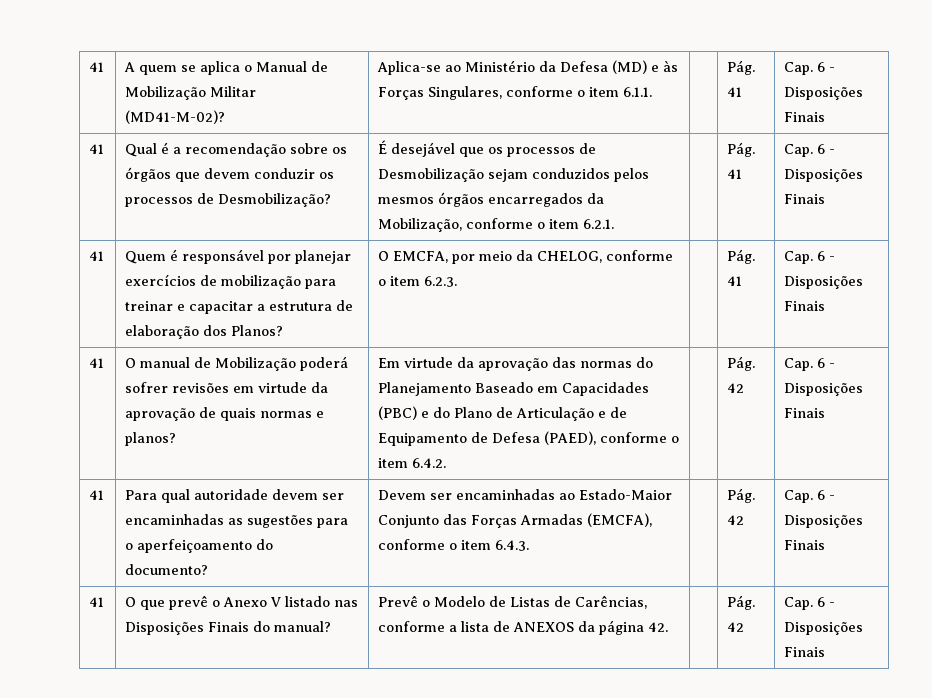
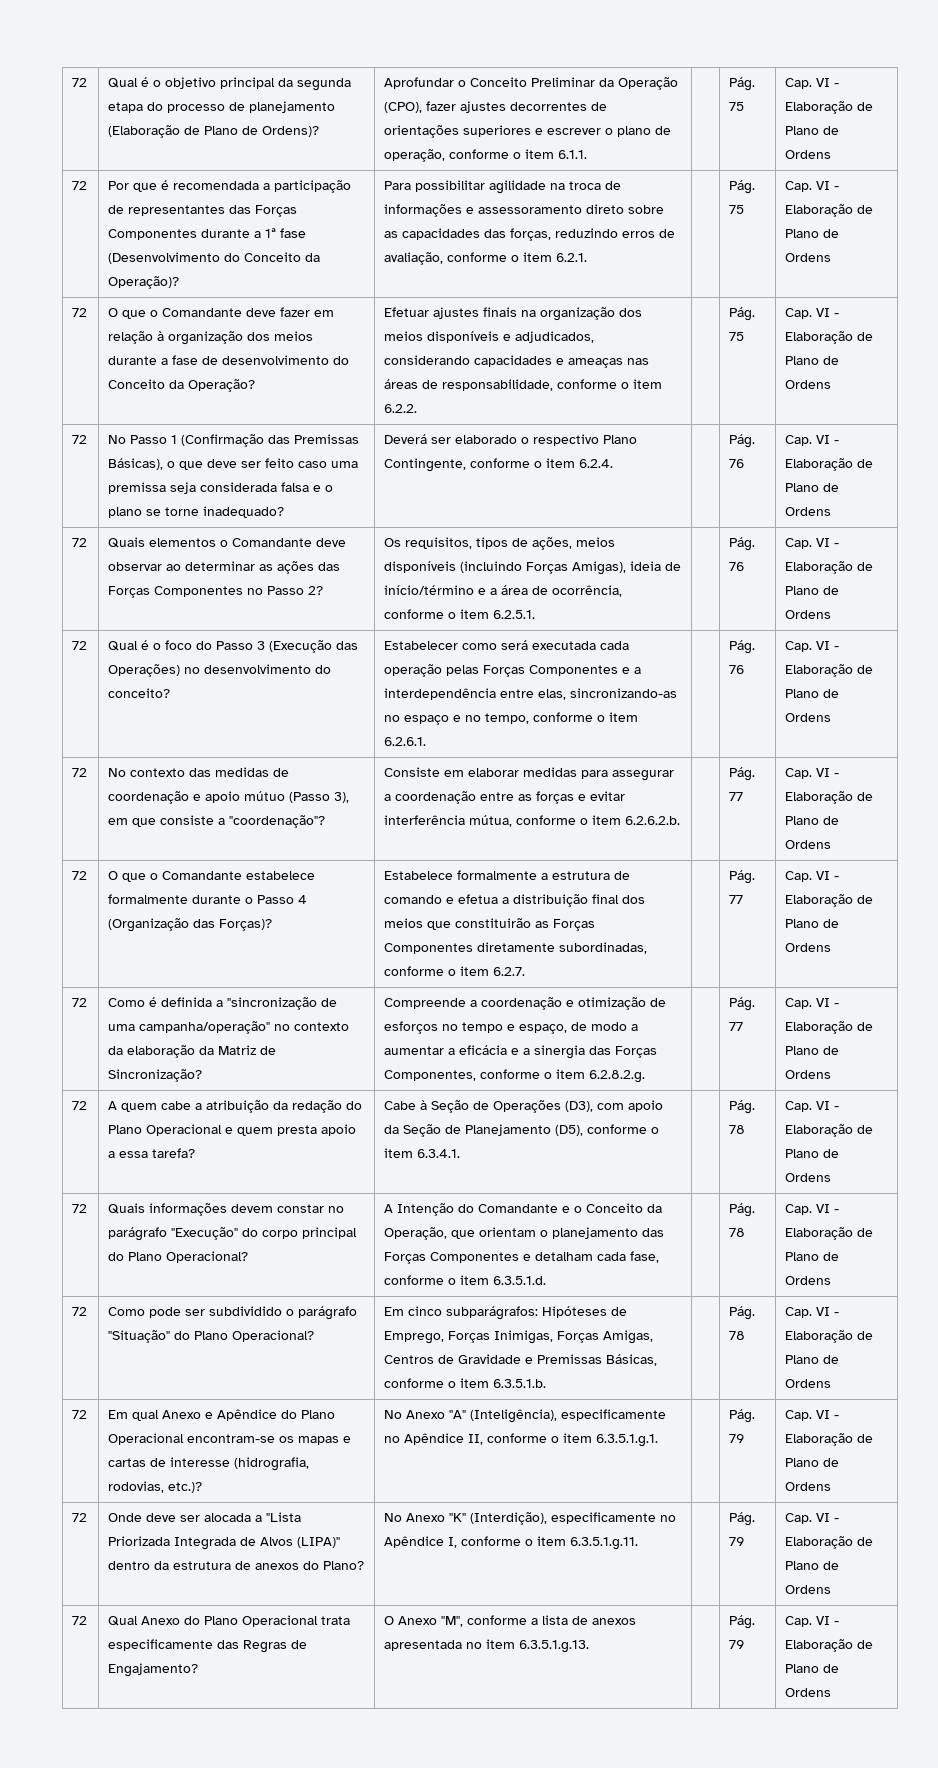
[89,62,105,72] [124,61,329,75] [125,86,257,100] [125,110,226,124] [377,60,679,75] [378,86,503,100] 41 | A quem se aplica o Manual de Mobilização Militar (MD41-M-02)? | Aplica-se ao Ministério da Defesa (MD) e às Forças Singulares, -> [72,78,88,87] [108,77,352,91] [108,101,336,113] [108,125,320,138] [384,77,679,90] [384,101,608,113] [384,125,672,138] [384,149,446,162] 72 | Qual é o objetivo principal da segunda etapa do processo de planejamento (Elaboração de Plano de Ordens)? | Aprofundar o Conceito Preliminar da Operação (CPO), fazer ajustes decorrentes de orientações superiores e escrever o plano de operação,
[727,87,743,97] [784,62,836,75] [784,87,864,100] [784,112,826,122] [89,144,105,154] [125,142,348,157] [125,167,335,182] [125,193,332,207] [378,140,597,157] [378,168,650,182] [378,192,605,207] [378,218,463,232] 41 | Cap. 6 - Disposições Finais // 41 | Qual é a recomendação sobre os órgãos que devem conduzir os processos de Desmobilização? | É desejável que os processos de Desmobilização sejam conduzidos pelos mesmos órgãos encarregados da Mobilização, -> [729,102,745,111] [785,78,840,89] [785,101,874,114] [785,126,840,135] [785,150,832,159] [72,181,88,190] [108,180,352,193] [108,205,298,217] [108,228,307,240] [108,252,321,264] [108,276,180,289] [384,180,622,194] [384,204,665,217] [384,228,676,241] [384,252,444,265] 75 | Cap. VI - Elaboração de Plano de Ordens // 72 | Por que é recomendada a participação de representantes das Forças Componentes durante a 1ª fase (Desenvolvimento do Conceito da Operação)? | Para possibilitar agilidade na troca de informações e assessoramento direto sobre as capacidades das forças, reduzindo erros de avaliação,
[727,169,743,179] [784,144,836,157] [784,169,864,182] [784,194,826,204] [89,251,105,261] [125,249,352,264] [125,274,337,289] [125,300,354,314] [125,325,284,339] [378,250,674,264] [378,276,458,287] [727,249,756,264] [727,276,743,286] [784,251,836,264] [784,276,864,289] [784,301,826,311] [89,358,105,368] [125,356,349,371] [125,382,329,393] [125,407,325,421] [125,432,177,446] [378,357,654,371] [378,382,650,396] [378,406,628,421] [378,431,680,446] [378,458,447,468] [727,356,756,371] [727,383,745,393] [784,358,836,371] [784,383,864,396] [784,408,826,418] [89,490,105,500] [125,489,345,503] [125,514,349,528] [125,539,274,553] [125,564,209,575] [378,489,673,500] [378,513,653,528] [378,539,530,551] [727,488,756,503] [727,515,745,525] [784,490,836,503] [784,515,864,528] [784,540,826,550] [89,597,105,607] [125,595,359,610] [125,621,332,635] [378,595,648,609] [378,620,669,635] [727,595,756,610] [727,622,745,632] [784,597,836,610] [784,622,864,635] [784,647,826,657] 41 | Cap. 6 - Disposições Finais // 41 | Quem é responsável por planejar exercícios de mobilização para treinar e capacitar a estrutura de elaboração dos Planos? | O EMCFA, por meio da CHELOG, conforme o item 6.2.3. | | Pág. 41 | Cap. 6 - Disposições Finais // 41 | O manual de Mobilização poderá sofrer revisões em virtude da aprovação de quais normas e planos? | Em virtude da aprovação das normas do Planejamento Baseado em Capacidades (PBC) e do Plano de Articulação e de Equipamento de Defesa (PAED), conforme o item 6.4.2. | | Pág. 42 | Cap. 6 - Disposições Finais // 41 | Para qual autoridade devem ser encaminhadas as sugestões para o aperfeiçoamento do documento? | Devem ser encaminhadas ao Estado-Maior Conjunto das Forças Armadas (EMCFA), conforme o item 6.4.3. | | Pág. 42 | Cap. 6 - Disposições Finais // 41 | O que prevê o Anexo V listado nas Disposições Finais do manual? | Prevê o Modelo de Listas de Carências, conforme a lista de ANEXOS da página 42. | | Pág. 42 | Cap. 6 - Disposições Finais -> [729,205,745,214] [785,181,840,192] [785,204,874,217] [785,229,840,238] [785,253,832,262] [72,308,88,317] [108,307,335,319] [108,331,314,345] [108,355,350,365] [108,379,256,392] [384,307,643,321] [384,331,595,343] [384,355,650,368] [384,379,663,391] [384,404,418,413] [729,307,756,321] [729,332,745,341] [785,308,840,319] [785,331,874,344] [785,356,840,365] [785,380,832,389] [72,435,88,444] [108,434,360,447] [108,458,359,470] [108,482,334,494] [108,506,285,518] [384,434,638,446] [384,458,614,472] [729,434,756,448] [729,459,745,468] [785,435,840,446] [785,458,874,471] [785,483,840,492] [785,507,832,516] [72,538,88,547] [108,537,347,548] [108,561,341,574] [108,586,324,598] [384,537,616,550] [384,561,682,575] [384,585,623,597] [384,609,536,619] [729,537,756,551] [729,562,745,571] [785,538,840,549] [785,561,874,574] [785,586,840,595] [785,610,832,619] [72,641,88,650] [108,640,359,653] [108,664,332,677] [108,688,171,698] [384,640,630,650] [384,664,642,677] [384,688,678,700] [384,712,639,725] [384,737,427,746] [729,640,756,654] [729,665,745,674] [785,641,840,652] [785,664,874,677] [785,689,840,698] [785,713,832,722] [72,768,88,777] [108,767,290,777] [108,791,350,804] [108,815,326,828] [384,767,675,781] [384,791,626,804] [384,815,681,827] [729,767,756,781] [729,792,744,801] [785,768,840,779] [785,791,874,804] [785,816,840,825] [785,840,832,849] [72,871,88,880] [108,871,316,882] [108,894,308,904] [108,918,273,932] [384,870,631,880] [384,894,646,907] [384,918,596,931] [384,942,648,954] [384,966,526,976] [729,870,756,884] [729,895,744,904] [785,871,840,882] [785,894,874,907] [785,919,840,928] [785,943,832,952] [72,998,88,1007] [108,997,338,1010] [108,1021,350,1034] [108,1045,277,1058] [108,1069,203,1082] [384,997,667,1010] [384,1021,639,1034] [384,1045,658,1059] [384,1069,646,1083] [729,997,756,1011] [729,1022,744,1031] [785,998,840,1009] [785,1021,874,1034] [785,1046,840,1055] [785,1070,832,1079] [72,1101,88,1110] [108,1100,363,1113] [108,1124,357,1136] [108,1148,196,1158] [384,1100,664,1113] [384,1124,660,1137] [384,1148,461,1158] [729,1100,756,1114] [729,1125,746,1134] [785,1101,840,1112] [785,1124,874,1137] [785,1149,840,1158] [785,1173,832,1182] [72,1204,88,1213] [108,1203,345,1216] [108,1227,358,1241] [108,1251,249,1263] [384,1203,663,1216] [384,1227,665,1240] [384,1251,660,1264] [384,1275,547,1285] [729,1203,756,1217] [729,1228,746,1237] [785,1204,840,1215] [785,1227,874,1240] [785,1252,840,1261] [785,1276,832,1285] [72,1307,88,1316] [108,1306,358,1320] [108,1330,315,1343] [384,1306,628,1320] [384,1330,654,1344] [384,1354,658,1366] [384,1378,547,1388] [729,1306,756,1320] [729,1331,746,1340] [785,1307,840,1318] [785,1330,874,1343] [785,1355,840,1364] [785,1379,832,1388] [72,1410,88,1419] [108,1409,336,1421] [108,1433,352,1445] [108,1457,310,1471] [108,1481,203,1493] [384,1409,667,1423] [384,1433,659,1447] [729,1409,756,1423] [729,1434,745,1443] [785,1410,840,1421] [785,1433,874,1446] [785,1458,840,1467] [785,1482,832,1491] [72,1513,88,1522] [108,1512,302,1522] [108,1536,341,1550] [108,1561,365,1570] [384,1512,677,1525] [384,1536,639,1550] [729,1512,756,1526] [729,1537,745,1546] [785,1513,840,1524] [785,1536,874,1549] [785,1561,840,1570] [785,1585,832,1594] [72,1616,88,1625] [108,1615,351,1627] [108,1639,308,1653] [108,1663,199,1677] [384,1615,637,1627] [384,1639,590,1653] [729,1615,756,1629] [729,1640,745,1649] [785,1616,840,1627] [785,1639,874,1652] [785,1664,840,1673] [785,1688,832,1697] 75 | Cap. VI - Elaboração de Plano de Ordens // 72 | O que o Comandante deve fazer em relação à organização dos meios durante a fase de desenvolvimento do Conceito da Operação? | Efetuar ajustes finais na organização dos meios disponíveis e adjudicados, considerando capacidades e ameaças nas áreas de responsabilidade, conforme o item 6.2.2. | | Pág. 75 | Cap. VI - Elaboração de Plano de Ordens // 72 | No Passo 1 (Confirmação das Premissas Básicas), o que deve ser feito caso uma premissa seja considerada falsa e o plano se torne inadequado? | Deverá ser elaborado o respectivo Plano Contingente, conforme o item 6.2.4. | | Pág. 76 | Cap. VI - Elaboração de Plano de Ordens // 72 | Quais elementos o Comandante deve observar ao determinar as ações das Forças Componentes no Passo 2? | Os requisitos, tipos de ações, meios disponíveis (incluindo Forças Amigas), ideia de início/término e a área de ocorrência, conforme o item 6.2.5.1. | | Pág. 76 | Cap. VI - Elaboração de Plano de Ordens // 72 | Qual é o foco do Passo 3 (Execução das Operações) no desenvolvimento do conceito? | Estabelecer como será executada cada operação pelas Forças Componentes e a interdependência entre elas, sincronizando-as no espaço e no tempo, conforme o item 6.2.6.1. | | Pág. 76 | Cap. VI - Elaboração de Plano de Ordens // 72 | No contexto das medidas de coordenação e apoio mútuo (Passo 3), em que consiste a "coordenação"? | Consiste em elaborar medidas para assegurar a coordenação entre as forças e evitar interferência mútua, conforme o item 6.2.6.2.b. | | Pág. 77 | Cap. VI - Elaboração de Plano de Ordens // 72 | O que o Comandante estabelece formalmente durante o Passo 4 (Organização das Forças)? | Estabelece formalmente a estrutura de comando e efetua a distribuição final dos meios que constituirão as Forças Componentes diretamente subordinadas, conforme o item 6.2.7. | | Pág. 77 | Cap. VI - Elaboração de Plano de Ordens // 72 | Como é definida a "sincronização de uma campanha/operação" no contexto da elaboração da Matriz de Sincronização? | Compreende a coordenação e otimização de esforços no tempo e espaço, de modo a aumentar a eficácia e a sinergia das Forças Componentes, conforme o item 6.2.8.2.g. | | Pág. 77 | Cap. VI - Elaboração de Plano de Ordens // 72 | A quem cabe a atribuição da redação do Plano Operacional e quem presta apoio a essa tarefa? | Cabe à Seção de Operações (D3), com apoio da Seção de Planejamento (D5), conforme o item 6.3.4.1. | | Pág. 78 | Cap. VI - Elaboração de Plano de Ordens // 72 | Quais informações devem constar no parágrafo "Execução" do corpo principal do Plano Operacional? | A Intenção do Comandante e o Conceito da Operação, que orientam o planejamento das Forças Componentes e detalham cada fase, conforme o item 6.3.5.1.d. | | Pág. 78 | Cap. VI - Elaboração de Plano de Ordens // 72 | Como pode ser subdividido o parágrafo "Situação" do Plano Operacional? | Em cinco subparágrafos: Hipóteses de Emprego, Forças Inimigas, Forças Amigas, Centros de Gravidade e Premissas Básicas, conforme o item 6.3.5.1.b. | | Pág. 78 | Cap. VI - Elaboração de Plano de Ordens // 72 | Em qual Anexo e Apêndice do Plano Operacional encontram-se os mapas e cartas de interesse (hidrografia, rodovias, etc.)? | No Anexo "A" (Inteligência), especificamente no Apêndice II, conforme o item 6.3.5.1.g.1. | | Pág. 79 | Cap. VI - Elaboração de Plano de Ordens // 72 | Onde deve ser alocada a "Lista Priorizada Integrada de Alvos (LIPA)" dentro da estrutura de anexos do Plano? | No Anexo "K" (Interdição), especificamente no Apêndice I, conforme o item 6.3.5.1.g.11. | | Pág. 79 | Cap. VI - Elaboração de Plano de Ordens // 72 | Qual Anexo do Plano Operacional trata especificamente das Regras de Engajamento? | O Anexo "M", conforme a lista de anexos apresentada no item 6.3.5.1.g.13. | | Pág. 79 | Cap. VI - Elaboração de Plano de Ordens

